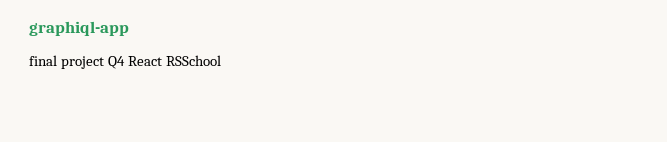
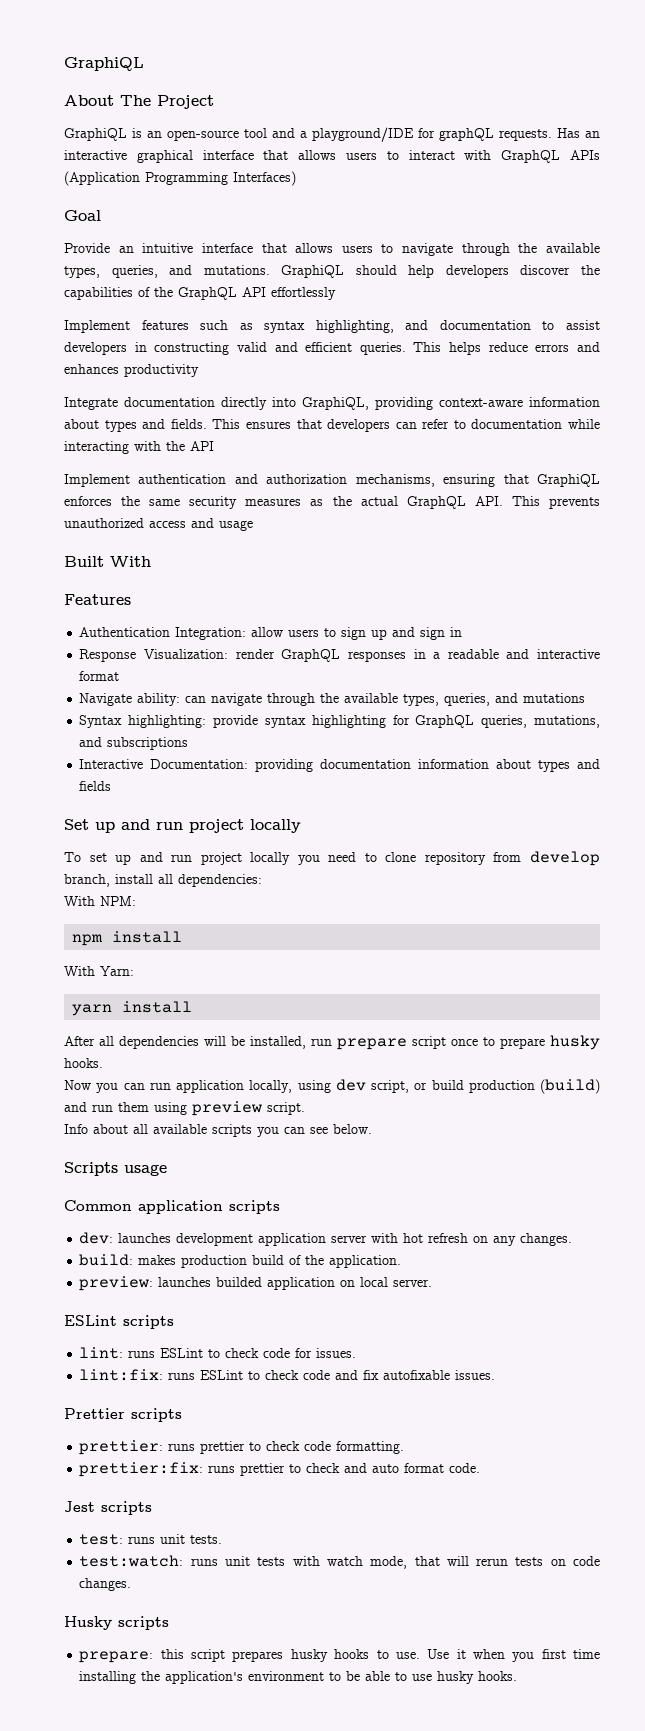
[29,21,129,36] [29,55,221,69] graphiql-app // final project Q4 React RSSchool -> [64,57,144,71] [64,95,214,109] [64,127,600,142] [64,150,601,163] [64,171,296,186] [64,210,101,221] [64,243,600,256] [64,265,600,278] [64,287,336,300] [64,320,600,333] [64,342,600,355] [64,364,199,377] [64,397,600,410] [64,419,600,432] [64,441,214,454] [64,474,600,487] [64,496,600,509] [64,518,253,531] [64,556,151,567] [64,594,131,605] [79,627,463,640] [79,649,600,662] [79,671,120,681] [79,693,586,706] [79,715,600,728] [79,737,189,750] [79,759,600,772] [79,781,112,791] [64,819,301,833] [64,851,600,866] [64,874,262,887] [64,896,136,906] [72,931,183,946] [64,966,134,976] [72,1001,193,1016] [64,1035,600,1050] [64,1058,103,1068] [64,1079,600,1094] [64,1101,305,1116] [64,1124,372,1137] [64,1162,167,1176] [64,1200,280,1214] [79,1232,573,1246] [79,1254,402,1268] [79,1276,433,1291] [64,1315,174,1329] [79,1347,357,1359] [79,1369,496,1381] [64,1408,182,1422] [79,1440,405,1455] [79,1462,481,1477] [64,1501,152,1515] [79,1534,223,1545] [79,1555,601,1569] [79,1578,132,1591] [64,1616,169,1630] [79,1649,601,1663] [79,1671,518,1684] GraphiQL // About The Project // GraphiQL is an open-source tool and a playground/IDE for graphQL requests. Has an interactive graphical interface that allows users to interact with GraphQL APIs (Application Programming Interfaces) // Goal // Provide an intuitive interface that allows users to navigate through the available types, queries, and mutations. GraphiQL should help developers discover the capabilities of the GraphQL API effortlessly // Implement features such as syntax highlighting, and documentation to assist developers in constructing valid and efficient queries. This helps reduce errors and enhances productivity // Integrate documentation directly into GraphiQL, providing context-aware information about types and fields. This ensures that developers can refer to documentation while interacting with the API // Implement authentication and authorization mechanisms, ensuring that GraphiQL enforces the same security measures as the actual GraphQL API. This prevents unauthorized access and usage // Built With // Features // Authentication Integration: allow users to sign up and sign in // Response Visualization: render GraphQL responses in a readable and interactive format // Navigate ability: can navigate through the available types, queries, and mutations // Syntax highlighting: provide syntax highlighting for GraphQL queries, mutations, and subscriptions // Interactive Documentation: providing documentation information about types and fields // Set up and run project locally // To set up and run project locally you need to clone repository from develop branch, install all dependencies: // With NPM: // npm install // With Yarn: // yarn install // After all dependencies will be installed, run prepare script once to prepare husky hooks. // Now you can run application locally, using dev script, or build production (build) and run them using preview script. // Info about all available scripts you can see below. // Scripts usage // Common application scripts // dev: launches development application server with hot refresh on any changes. // build: makes production build of the application. // preview: launches builded application on local server. // ESLint scripts // lint: runs ESLint to check code for issues. // lint:fix: runs ESLint to check code and fix autofixable issues. // Prettier scripts // prettier: runs prettier to check code formatting. // prettier:fix: runs prettier to check and auto format code. // Jest scripts // test: runs unit tests. // test:watch: runs unit tests with watch mode, that will rerun tests on code changes. // Husky scripts // prepare: this script prepares husky hooks to use. Use it when you first time installing the application's environment to be able to use husky hooks.

